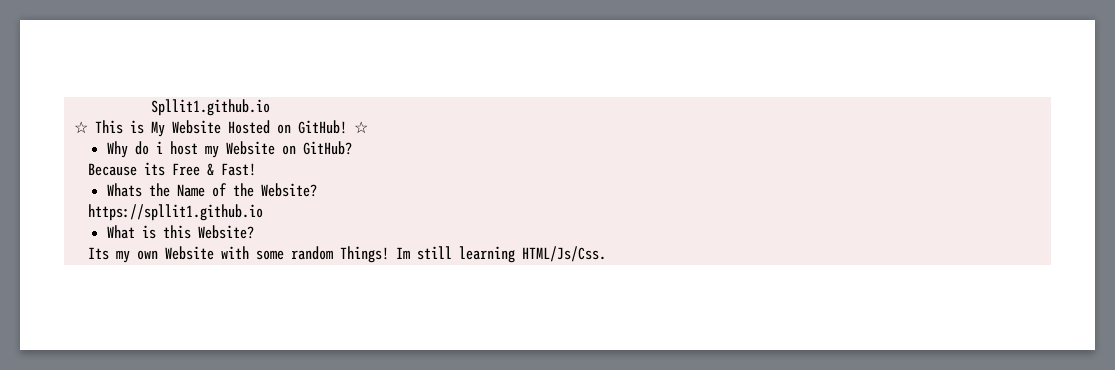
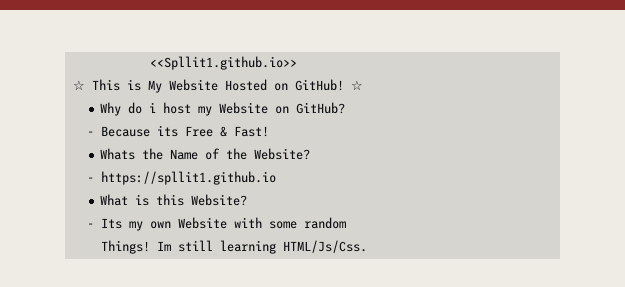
[151,99,271,116] Spllit1.github.io -> [149,56,297,70] <<Spllit1.github.io>>
(352, 148) none -> [86,131,94,136] -
(317, 190) none -> [86,177,94,182] -
(254, 232) none -> [86,223,94,228] -
(334, 253) none -> (346, 223) //

